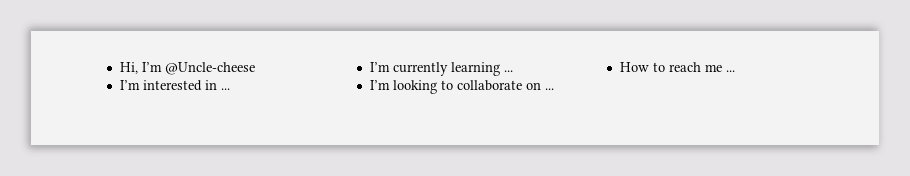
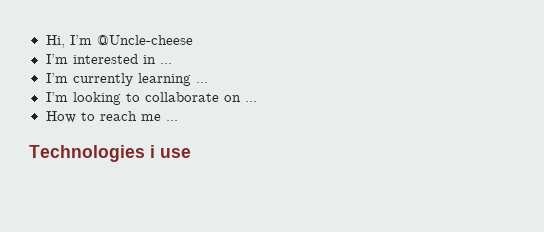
(735, 71) none -> [29,145,191,162] // Technologies i use

